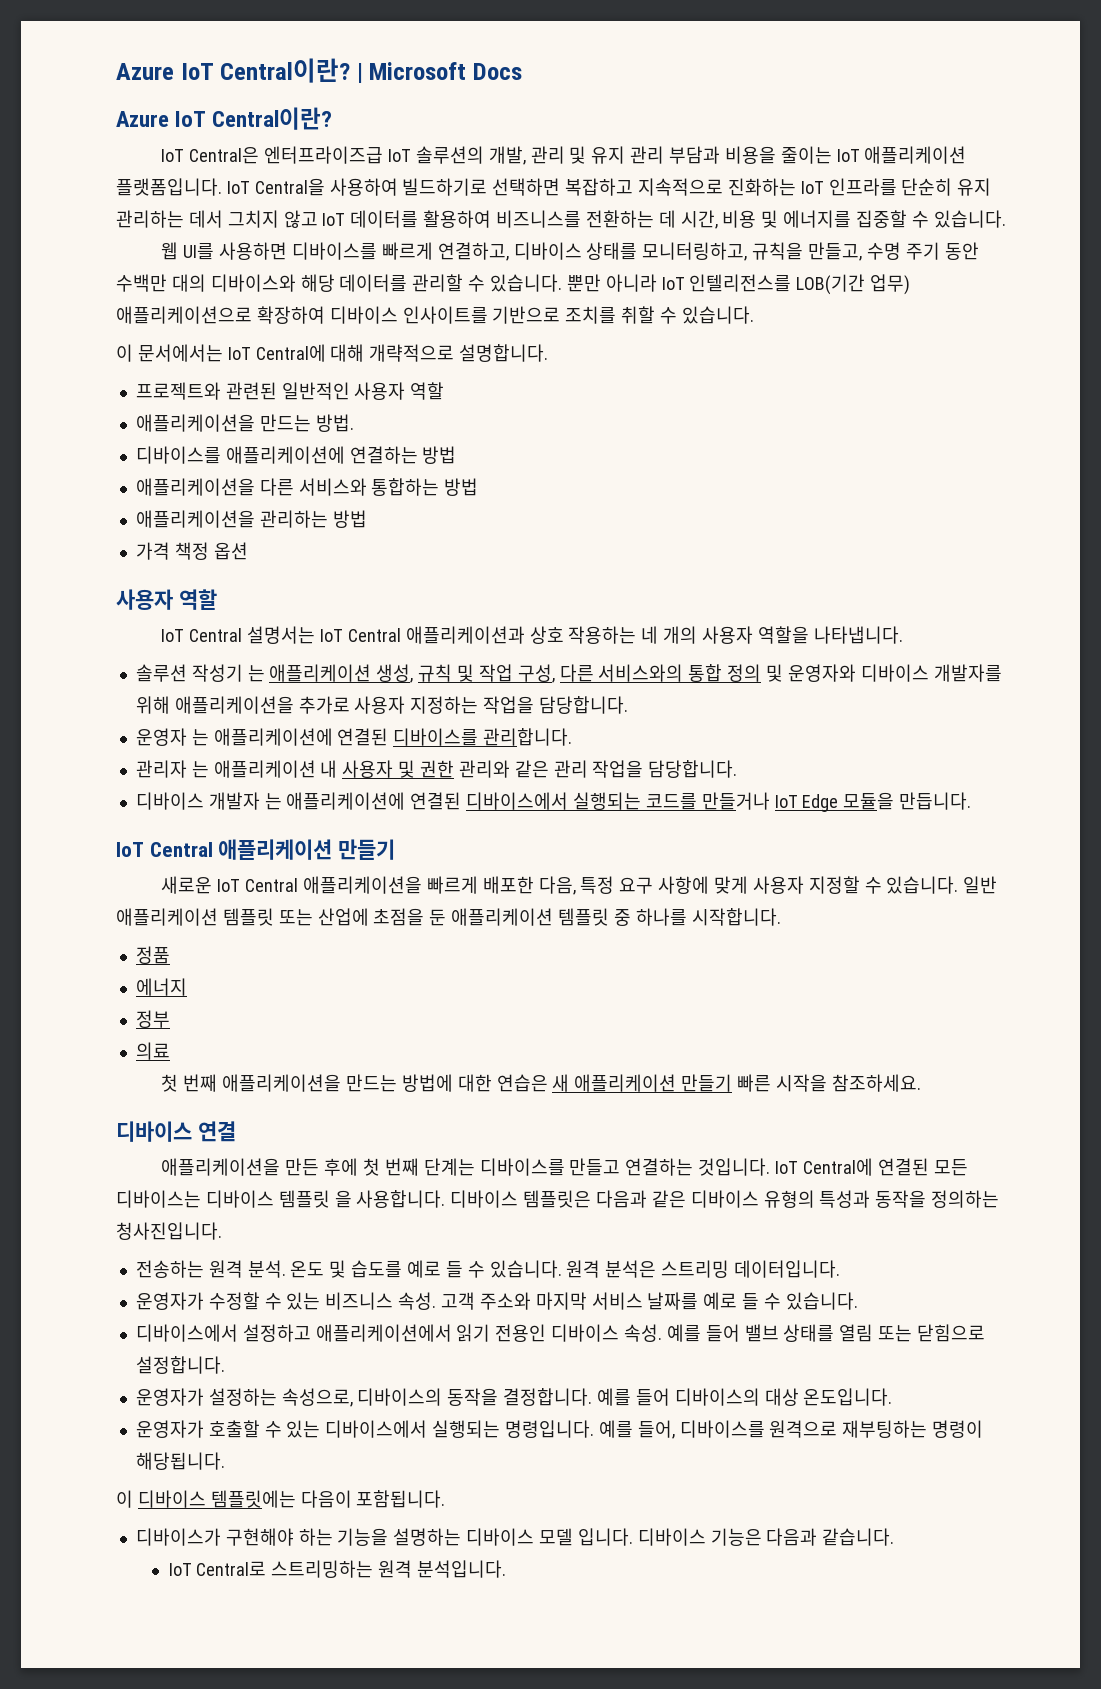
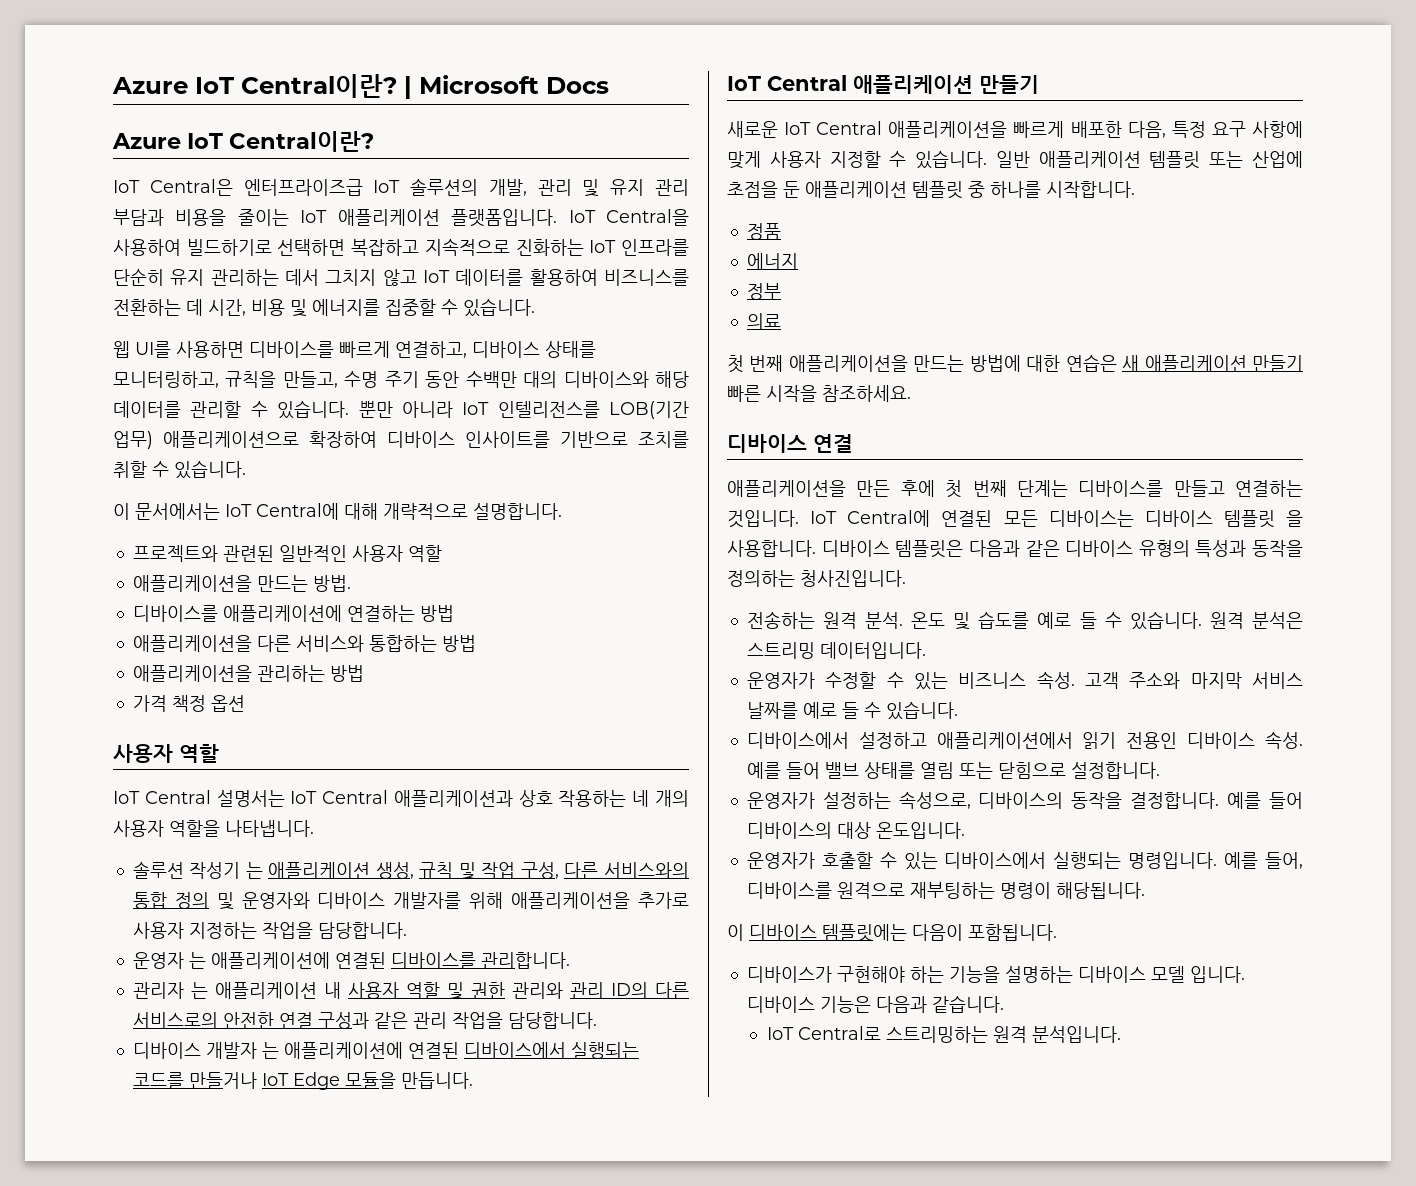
(394, 769) none -> [405,982,440,999] 역할
(510, 769) none -> [569,982,689,999] [132,1012,369,1029] 관리 ID의 다른 서비스로의 안전한 연결 구성과

